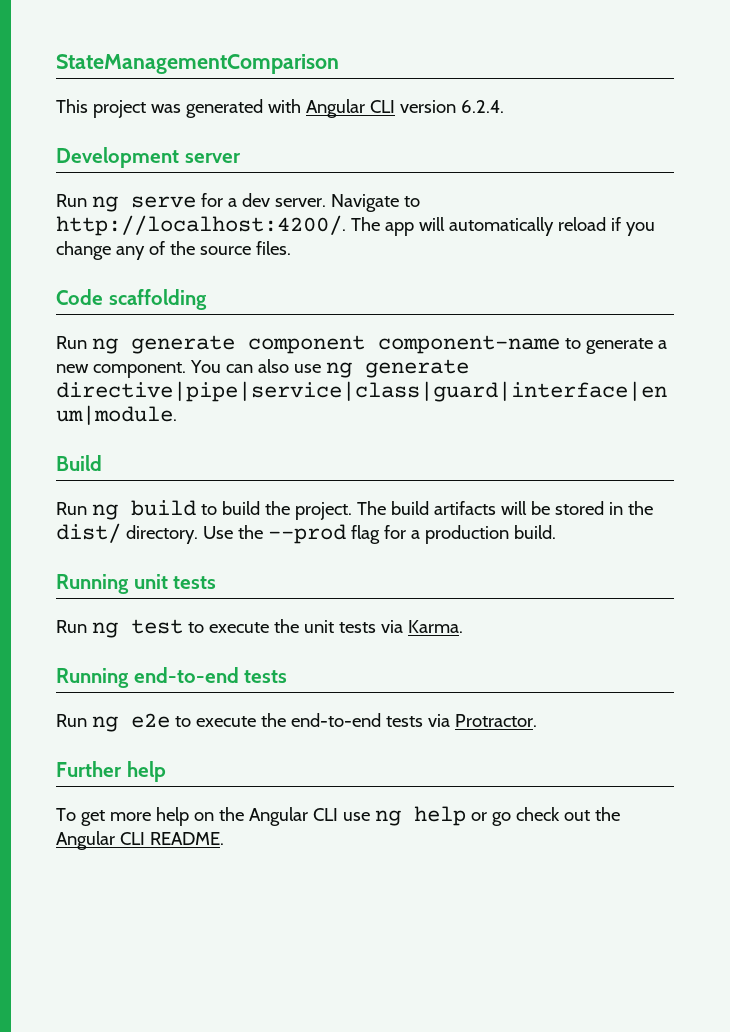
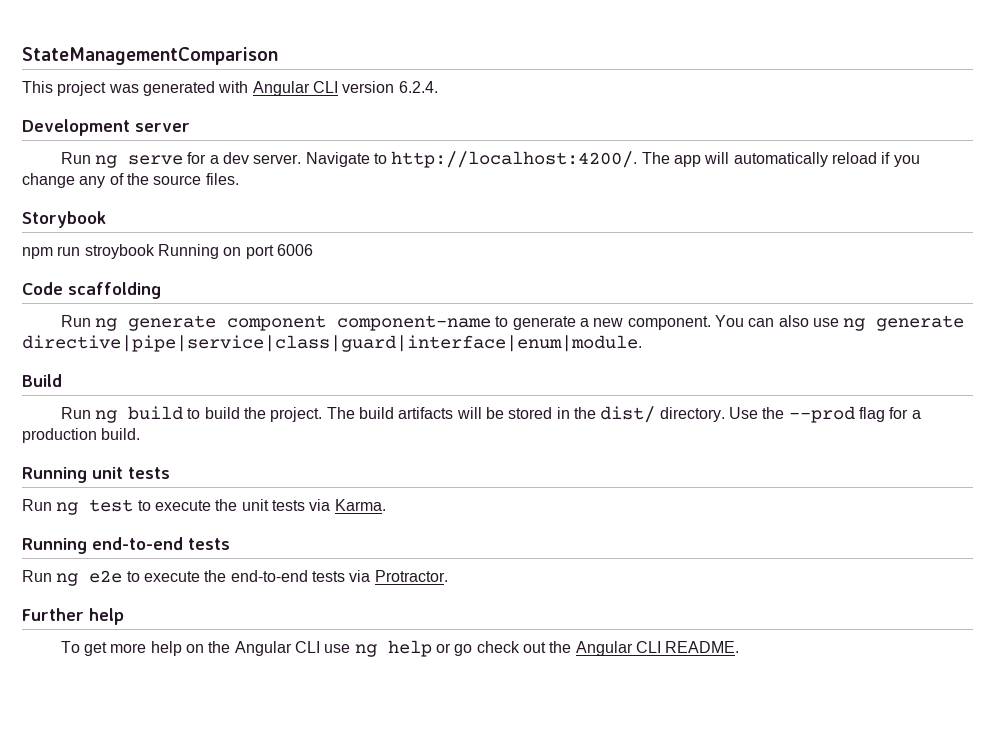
(291, 248) none -> [22,211,106,228] [22,244,313,259] // Storybook // npm run stroybook Running on port 6006

